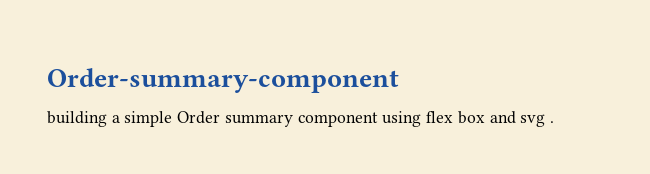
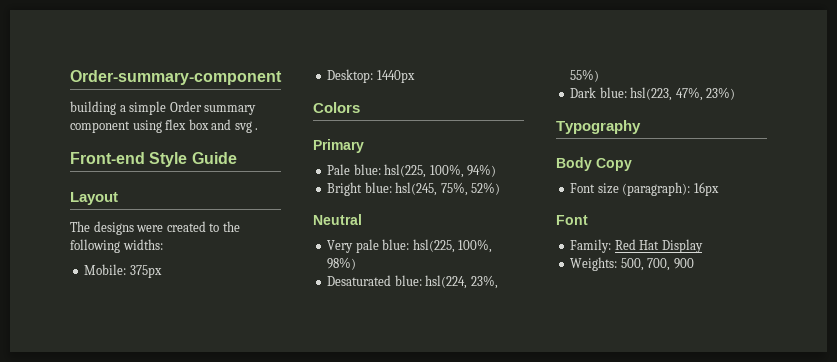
(554, 122) none -> [70,152,237,167] [70,192,118,205] [70,221,240,235] [70,239,163,253] [84,264,162,278] [327,69,415,83] [313,102,360,113] [313,139,364,153] [327,164,497,178] [327,182,501,196] [313,214,362,225] [327,239,493,253] [327,257,357,270] [327,275,498,289] [570,69,600,82] [570,87,736,101] [556,120,641,134] [556,157,632,171] [570,182,719,196] [556,215,588,225] [570,239,703,253] [570,257,694,271] // Front-end Style Guide // Layout // The designs were created to the following widths: // Mobile: 375px // Desktop: 1440px // Colors // Primary // Pale blue: hsl(225, 100%, 94%) // Bright blue: hsl(245, 75%, 52%) // Neutral // Very pale blue: hsl(225, 100%, 98%) // Desaturated blue: hsl(224, 23%, 55%) // Dark blue: hsl(223, 47%, 23%) // Typography // Body Copy // Font size (paragraph): 16px // Font // Family: Red Hat Display // Weights: 500, 700, 900

